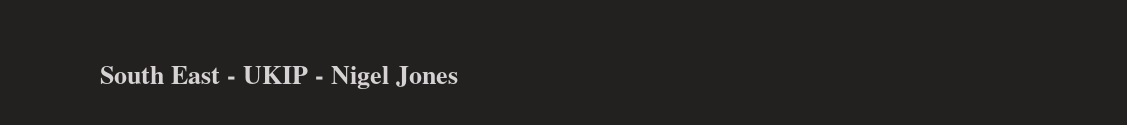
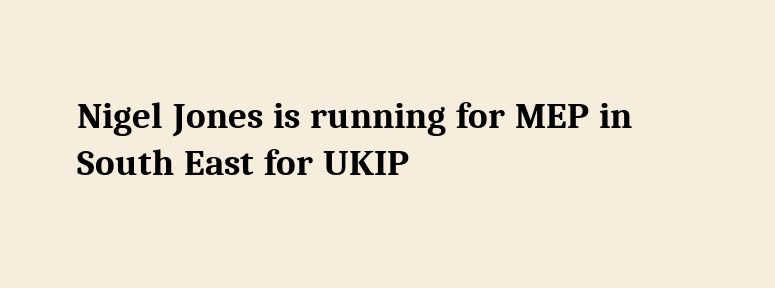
[100,66,459,89] South East - UKIP - Nigel Jones -> [77,102,632,137] [77,149,409,175] Nigel Jones is running for MEP in South East for UKIP

